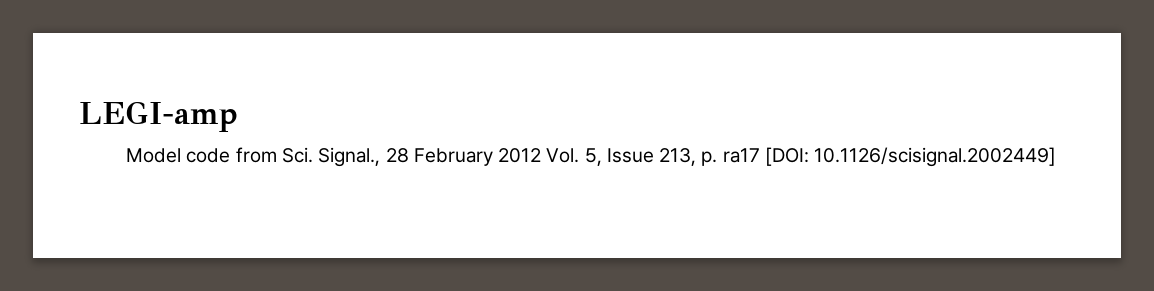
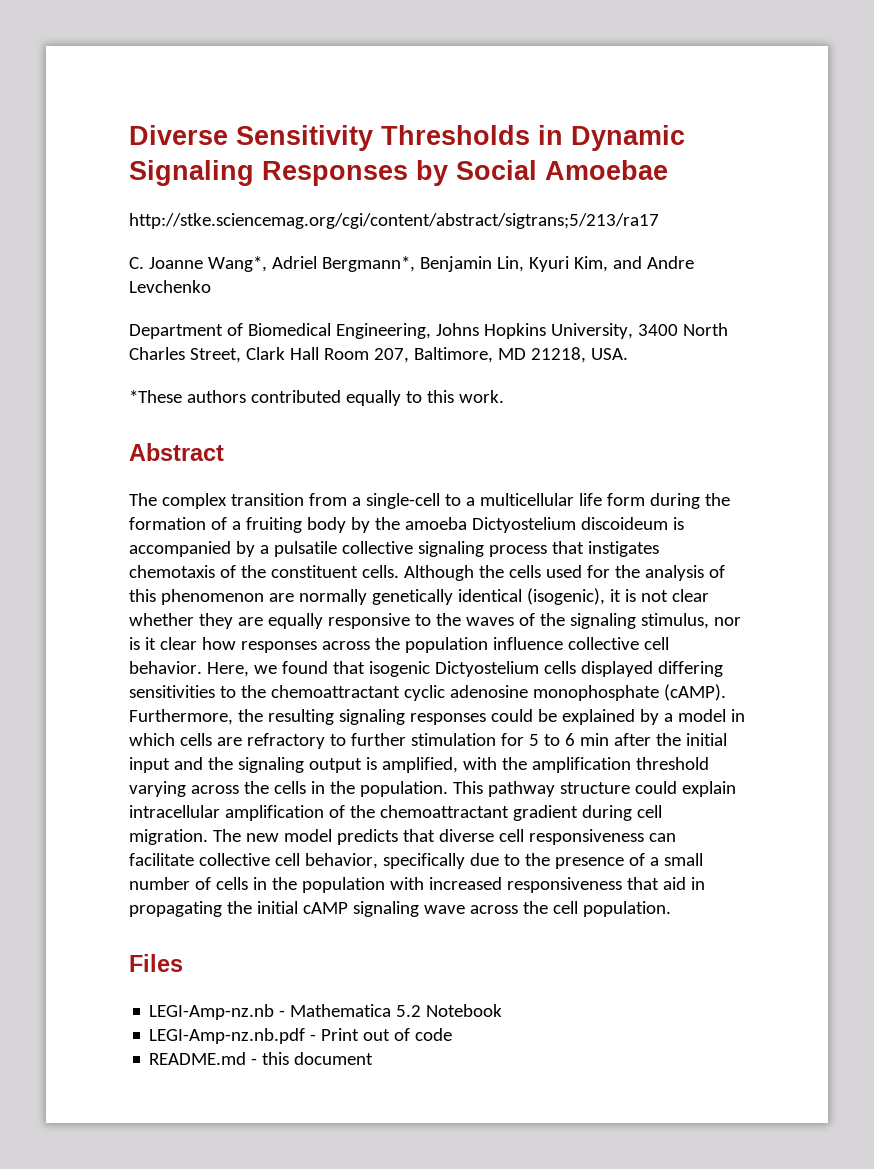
[79,101,238,132] [126,147,1057,167] LEGI-amp // Model code from Sci. Signal., 28 February 2012 Vol. 5, Issue 213, p. ra17 [DOI: 10.1126/scisignal.2002449] -> [129,125,685,151] [129,160,668,186] [129,213,659,229] [129,256,694,272] [129,280,211,293] [129,323,728,339] [129,347,628,363] [129,390,504,406] [129,443,224,461] [129,493,730,509] [129,517,684,533] [129,541,659,557] [129,565,725,581] [129,588,709,605] [129,613,741,629] [129,637,669,653] [129,661,723,677] [129,684,726,701] [129,709,745,725] [129,733,727,749] [129,757,709,773] [129,781,736,797] [129,805,662,821] [129,829,676,845] [129,853,703,869] [129,877,705,893] [129,901,671,917] [129,954,183,972] [149,1004,503,1020] [149,1028,453,1044] [149,1052,374,1065] Diverse Sensitivity Thresholds in Dynamic Signaling Responses by Social Amoebae // http://stke.sciencemag.org/cgi/content/abstract/sigtrans;5/213/ra17 // C. Joanne Wang*, Adriel Bergmann*, Benjamin Lin, Kyuri Kim, and Andre Levchenko // Department of Biomedical Engineering, Johns Hopkins University, 3400 North Charles Street, Clark Hall Room 207, Baltimore, MD 21218, USA. // *These authors contributed equally to this work. // Abstract // The complex transition from a single-cell to a multicellular life form during the formation of a fruiting body by the amoeba Dictyostelium discoideum is accompanied by a pulsatile collective signaling process that instigates chemotaxis of the constituent cells. Although the cells used for the analysis of this phenomenon are normally genetically identical (isogenic), it is not clear whether they are equally responsive to the waves of the signaling stimulus, nor is it clear how responses across the population influence collective cell behavior. Here, we found that isogenic Dictyostelium cells displayed differing sensitivities to the chemoattractant cyclic adenosine monophosphate (cAMP). Furthermore, the resulting signaling responses could be explained by a model in which cells are refractory to further stimulation for 5 to 6 min after the initial input and the signaling output is amplified, with the amplification threshold varying across the cells in the population. This pathway structure could explain intracellular amplification of the chemoattractant gradient during cell migration. The new model predicts that diverse cell responsiveness can facilitate collective cell behavior, specifically due to the presence of a small number of cells in the population with increased responsiveness that aid in propagating the initial cAMP signaling wave across the cell population. // Files // LEGI-Amp-nz.nb - Mathematica 5.2 Notebook // LEGI-Amp-nz.nb.pdf - Print out of code // README.md - this document

